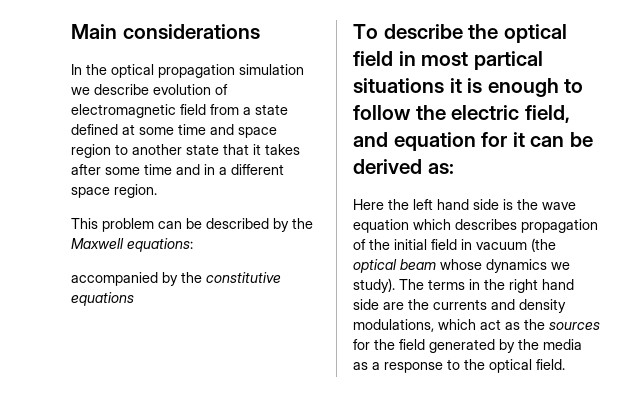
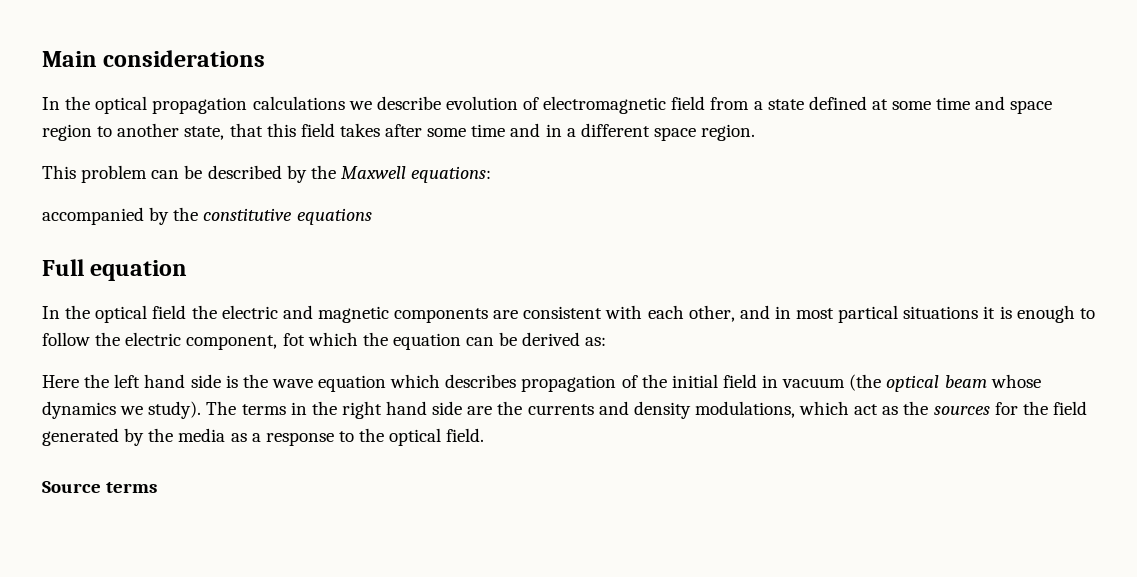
[239,64,304,75] simulation -> [252,96,345,110] calculations
[186,144,261,155] state that it -> [184,123,335,140] state, that this field
[353,24,567,43] [353,51,393,66] To describe the optical field -> [42,259,188,281] [42,305,770,323] Full equation // In the optical field the electric and magnetic components are consistent with each other, and
[524,105,570,123] [353,132,525,151] field, and equation for it -> [186,332,461,350] component, fot which the equation
(565, 364) none -> [42,481,158,493] // Source terms

